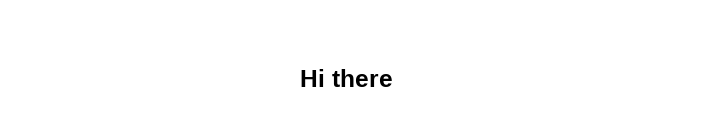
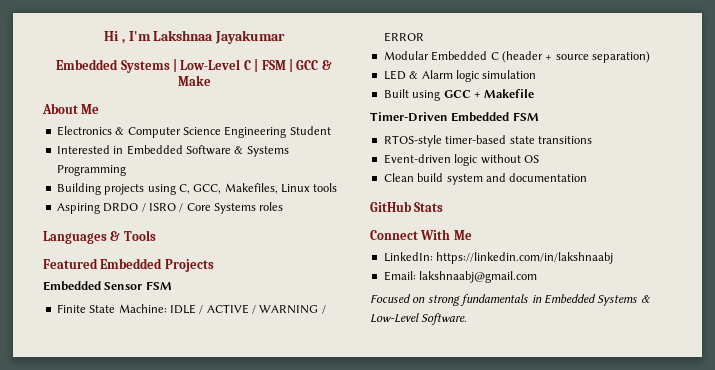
[331,69,393,87] there -> [121,30,286,44] [56,59,332,73] [177,75,211,86] [42,103,100,114] [56,126,331,138] [56,145,289,157] [56,165,126,176] [56,183,338,195] [56,202,284,214] [43,230,156,244] [43,258,214,272] [43,281,172,291] [56,304,326,314] [383,32,424,42] [383,51,650,63] [383,70,537,82] [383,89,535,101] [370,112,539,122] [383,135,592,147] [383,154,539,166] [383,173,588,185] [370,201,444,212] [370,229,472,240] [383,252,614,264] [383,271,538,283] [370,294,650,306] [370,313,468,325] , I'm Lakshnaa Jayakumar // Embedded Systems | Low-Level C | FSM | GCC & Make // About Me // Electronics & Computer Science Engineering Student // Interested in Embedded Software & Systems Programming // Building projects using C, GCC, Makefiles, Linux tools // Aspiring DRDO / ISRO / Core Systems roles // Languages & Tools // Featured Embedded Projects // Embedded Sensor FSM // Finite State Machine: IDLE / ACTIVE / WARNING / ERROR // Modular Embedded C (header + source separation) // LED & Alarm logic simulation // Built using GCC + Makefile // Timer-Driven Embedded FSM // RTOS-style timer-based state transitions // Event-driven logic without OS // Clean build system and documentation // GitHub Stats // Connect With Me // LinkedIn: https://linkedin.com/in/lakshnaabj // Email: lakshnaabj@gmail.com // Focused on strong fundamentals in Embedded Systems & Low-Level Software.

